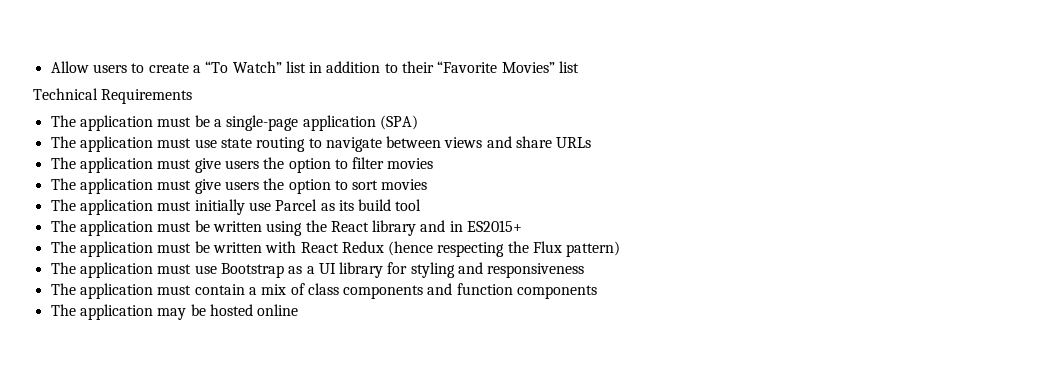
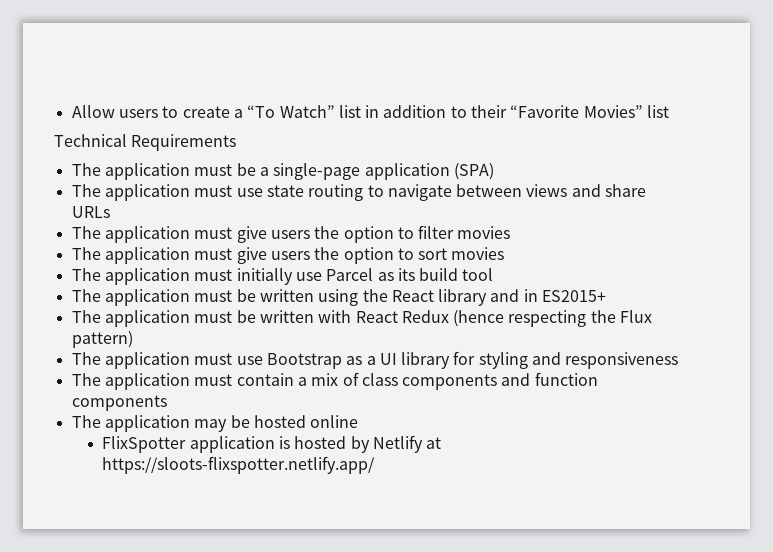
(299, 310) none -> [102,435,442,453] [102,456,376,474] // FlixSpotter application is hosted by Netlify at https://sloots-flixspotter.netlify.app/

